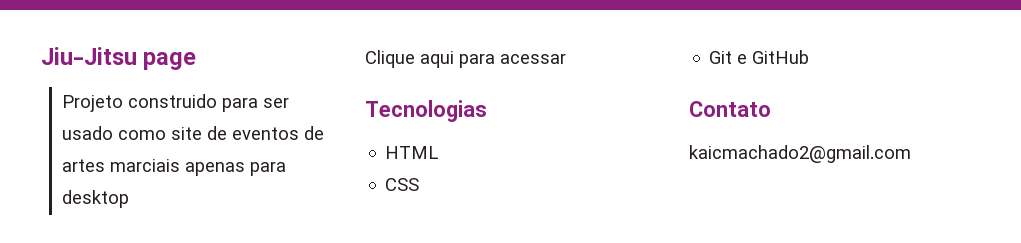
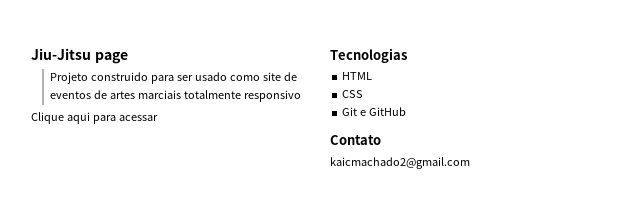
[185,162,287,176] [62,190,130,208] apenas para desktop -> [183,90,301,102] totalmente responsivo

